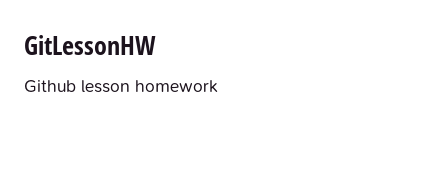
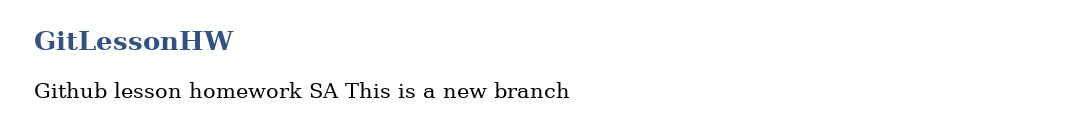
(218, 86) none -> [309,82,570,98] SA This is a new branch

